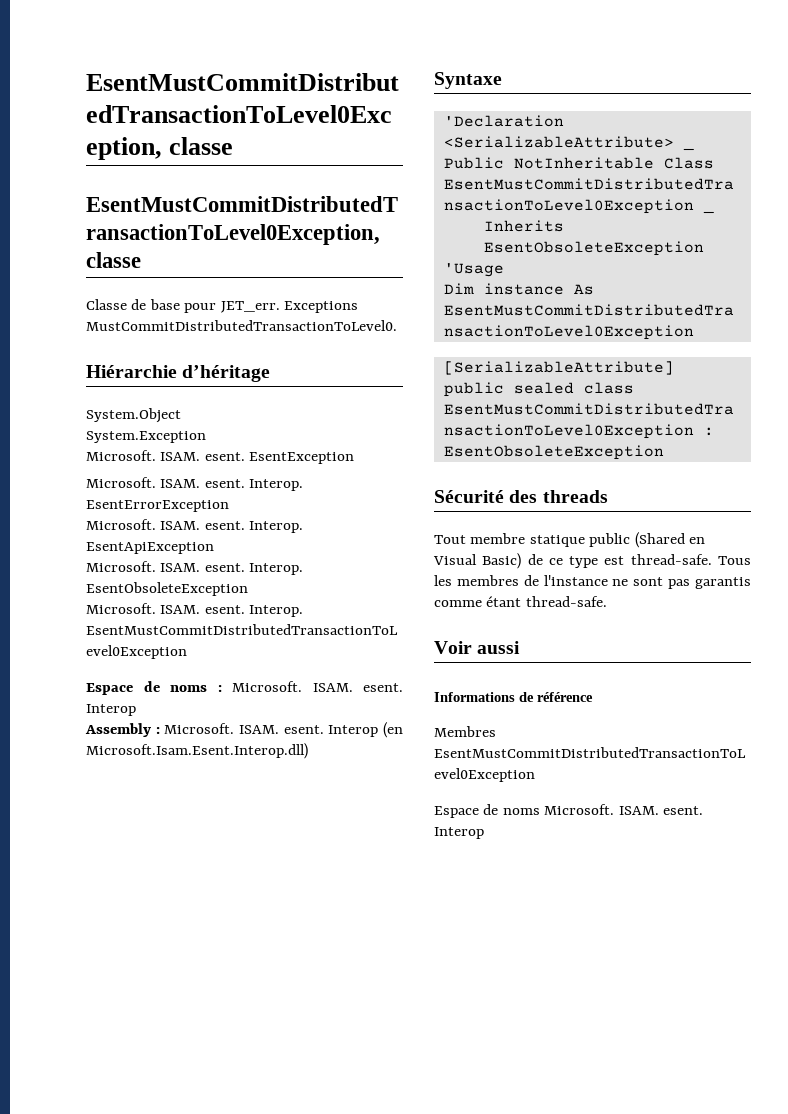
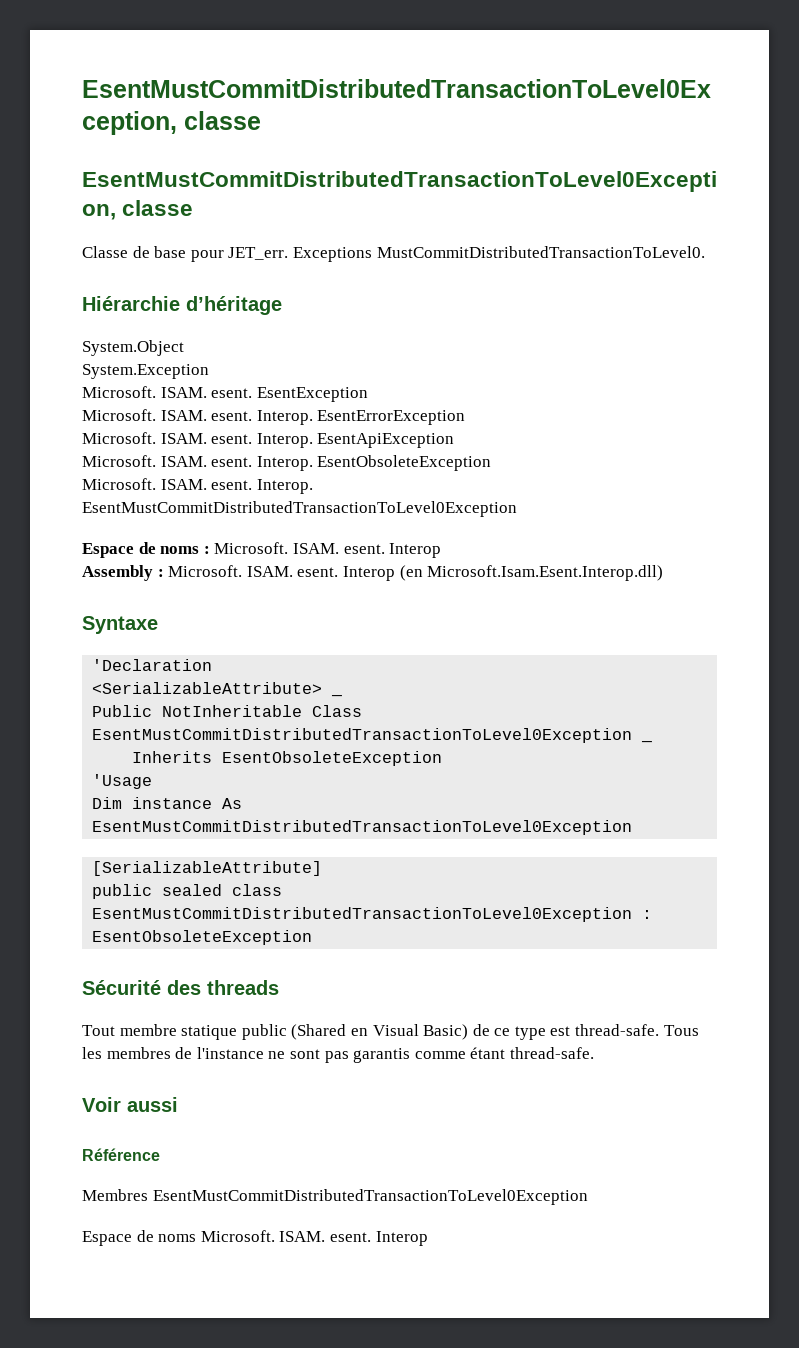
[434,692,593,702] Informations de référence -> [82,1148,160,1161] Référence

